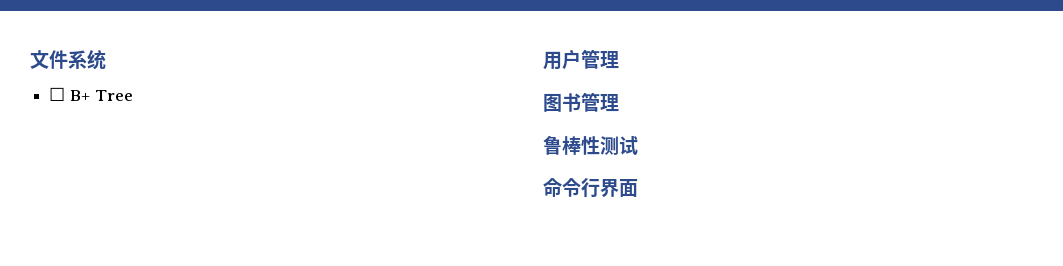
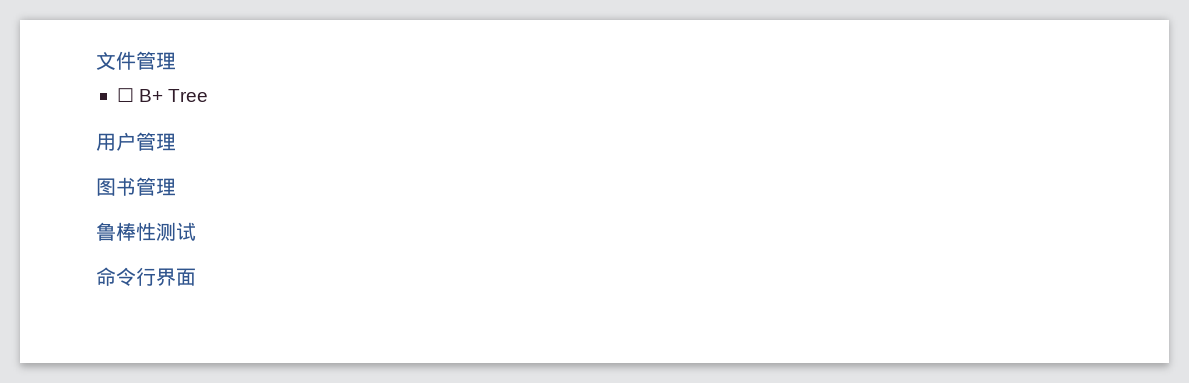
[68,49,106,70] 系统 -> [136,51,176,70] 管理

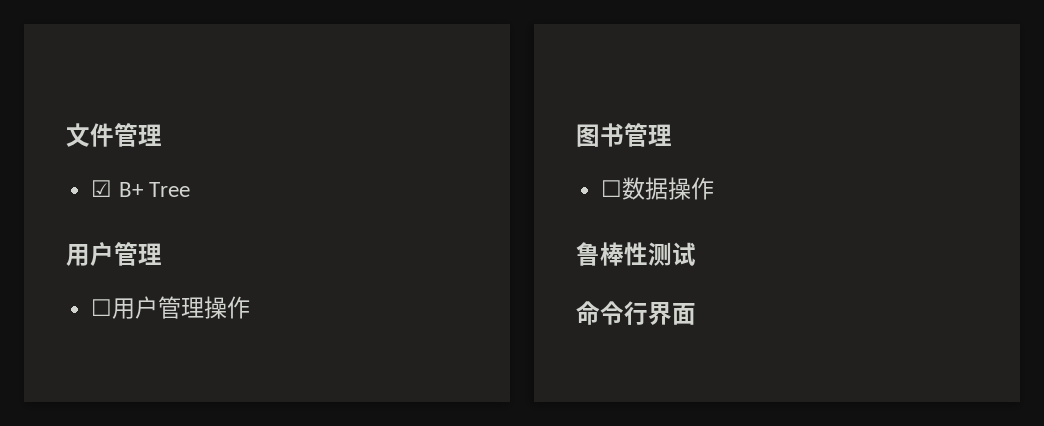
[116,88,134,102] ☐ -> [91,180,113,197] ☑
(176, 142) none -> [91,296,251,319] // ☐用户管理操作
(176, 187) none -> [601,177,715,200] // ☐数据操作

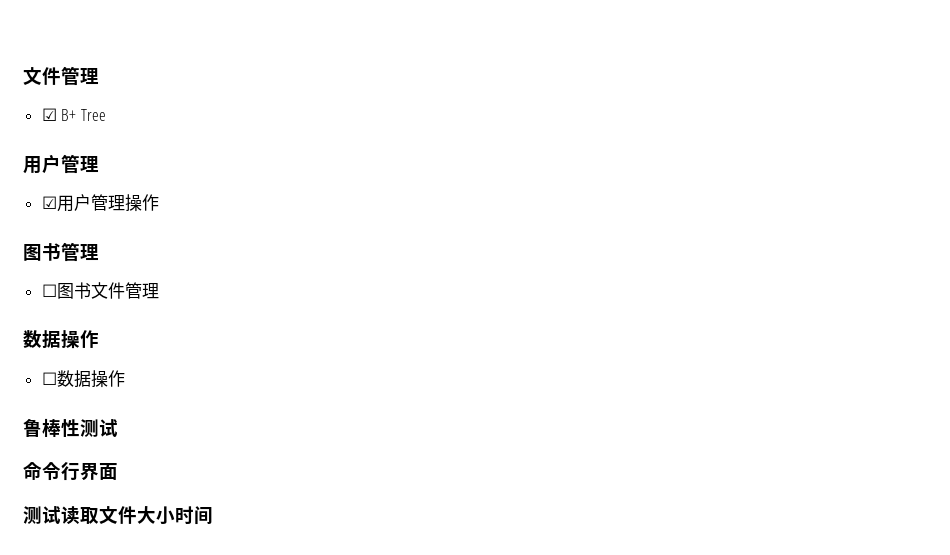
[91,299,113,316] ☐ -> [41,196,57,209] ☑
(672, 135) none -> [41,282,159,299] [23,330,99,349] // ☐图书文件管理 // 数据操作
(696, 314) none -> [23,506,213,525] // 测试读取文件大小时间

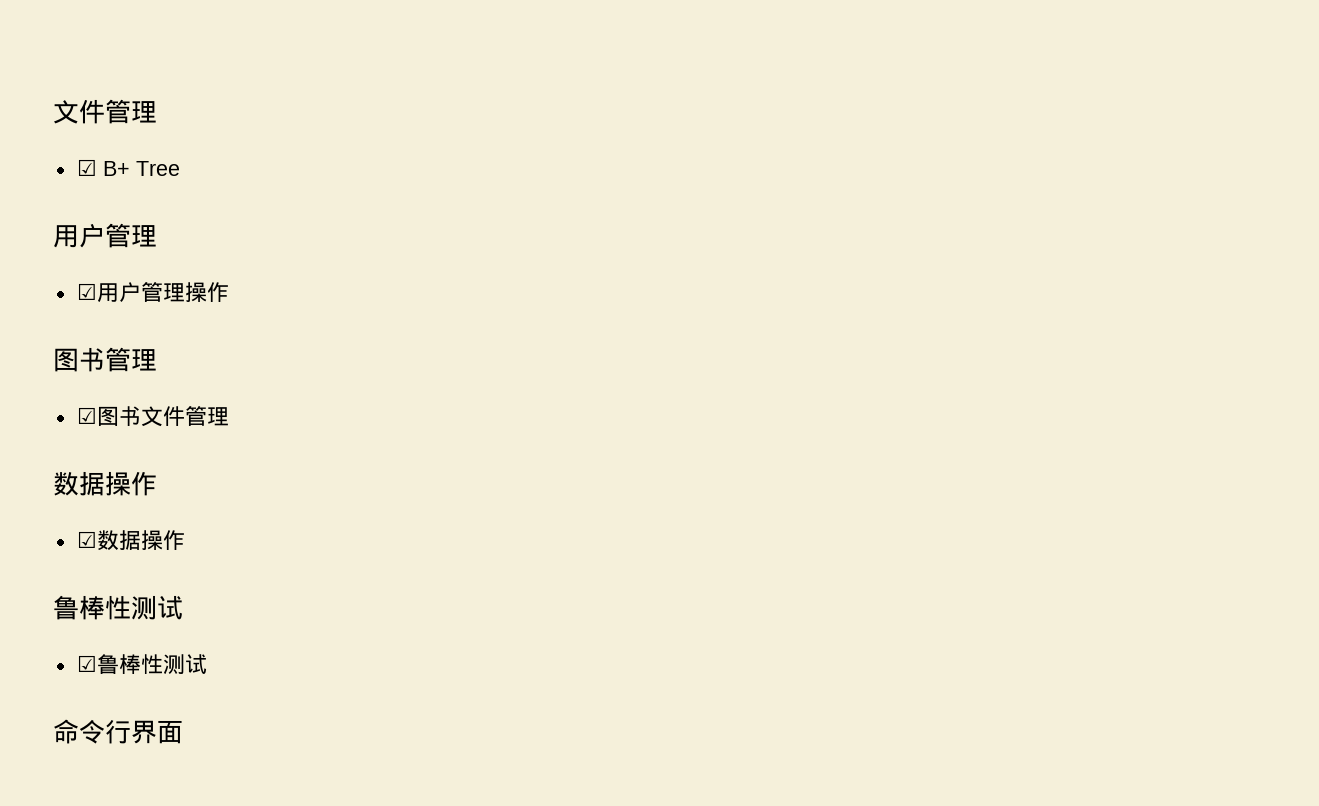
[41,284,57,297] ☐ -> [76,407,97,424] ☑
[41,372,57,385] ☐ -> [76,531,97,548] ☑
(118, 428) none -> [76,654,207,675] // ☑鲁棒性测试
[23,506,213,525] // 测试读取文件大小时间 -> (183, 732) none

